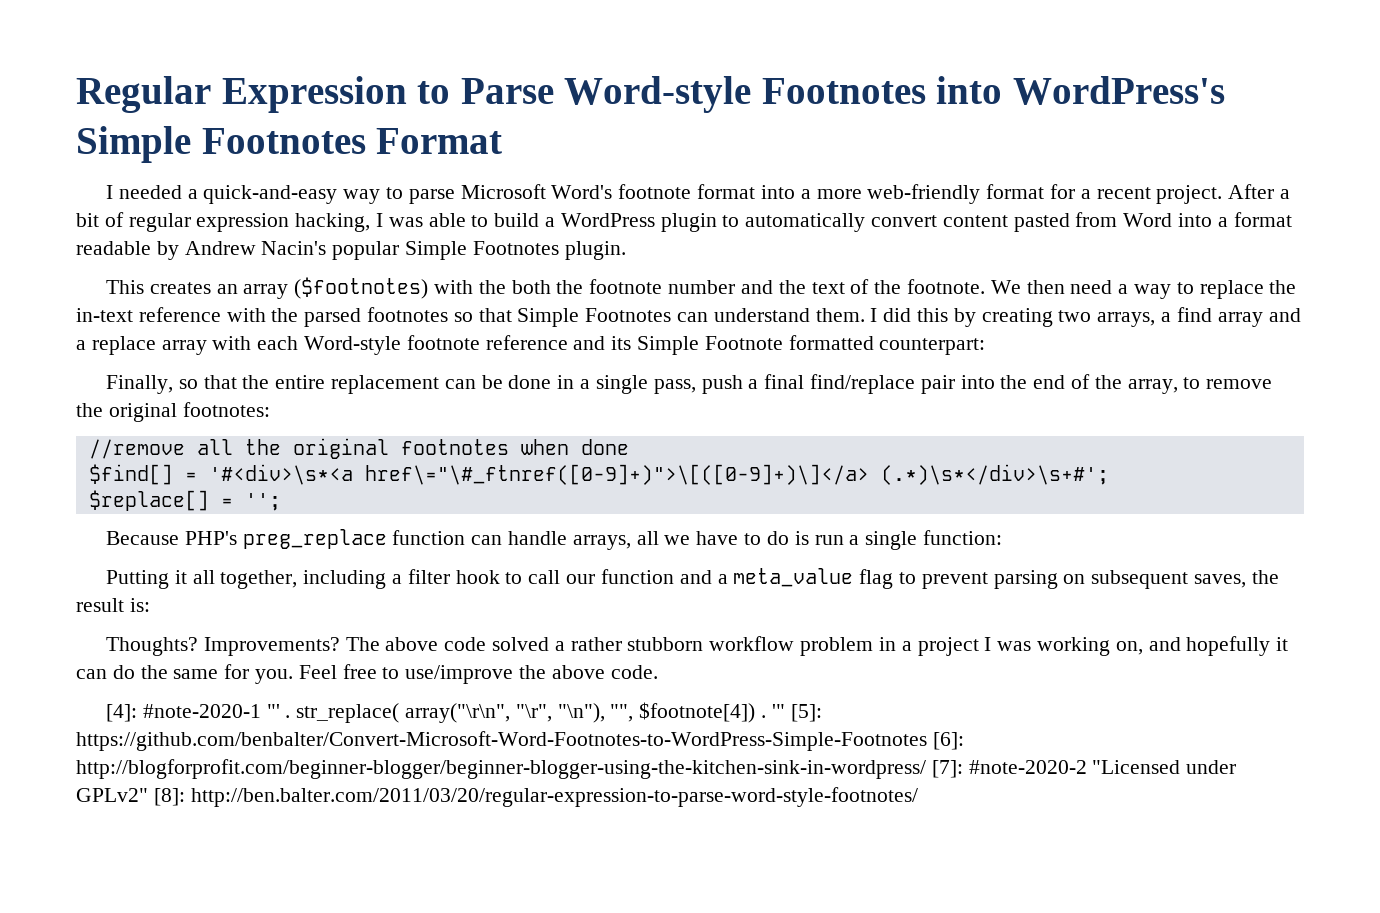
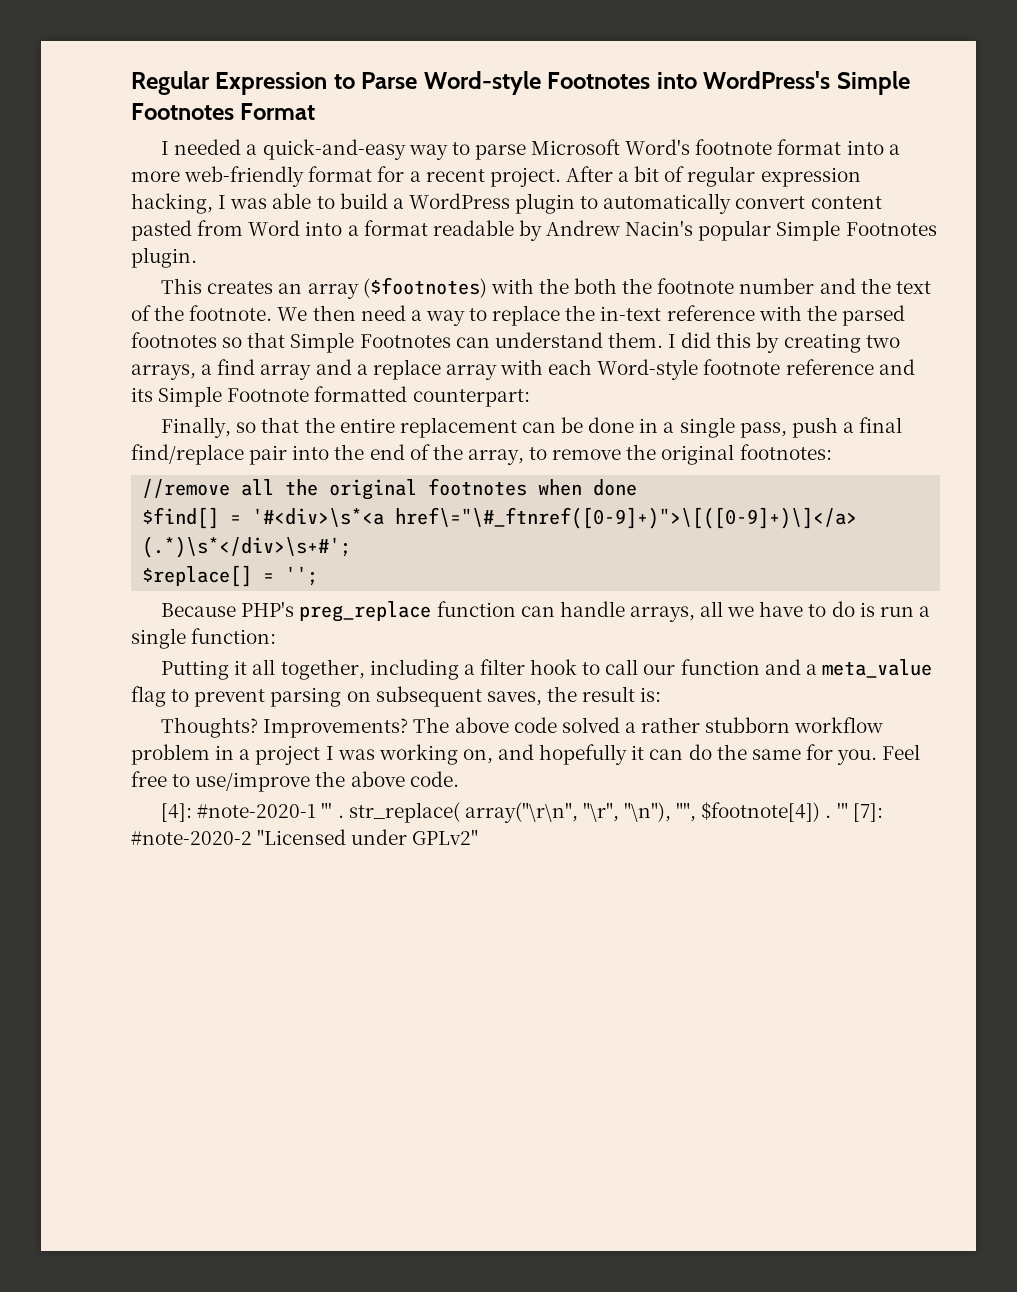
[790,704,822,722] [76,731,964,751] [76,759,926,779] [5]: https://github.com/benbalter/Convert-Microsoft-Word-Footnotes-to-WordPress-Simple-Footnotes [6]: http://blogforprofit.com/beginner-blogger/beginner-blogger-using-the-kitchen-sink-in-wordpress/ -> (848, 810) none
[153,787,918,807] [8]: http://ben.balter.com/2011/03/20/regular-expression-to-parse-word-style-footnotes/ -> (479, 837) none

